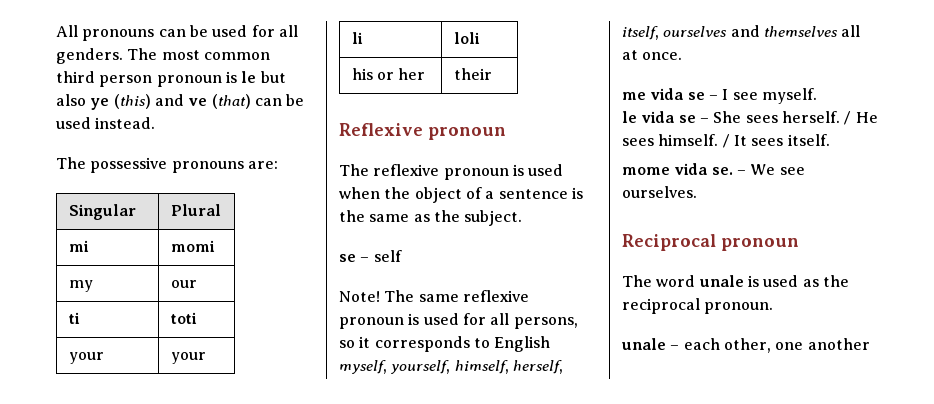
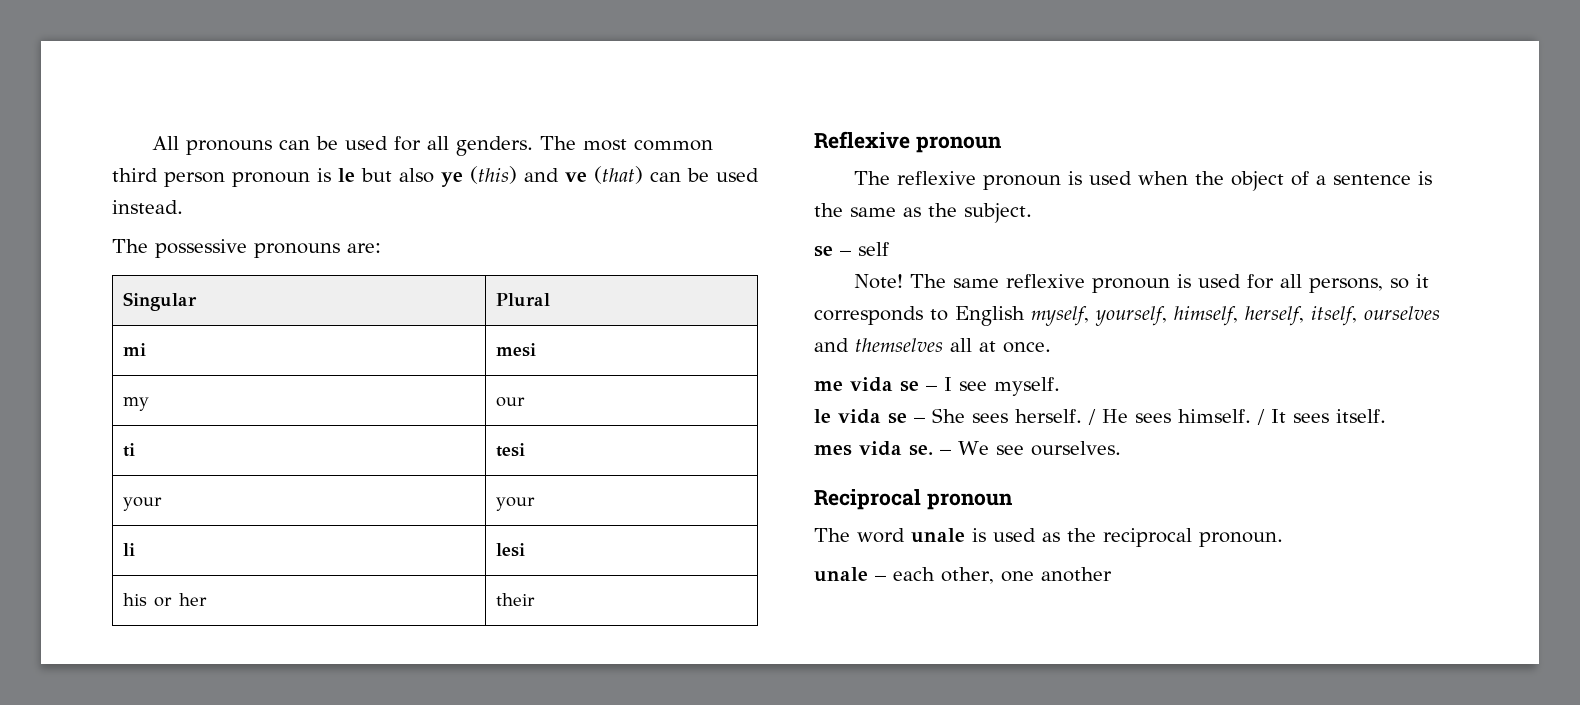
[170,240,215,252] momi -> [496,343,537,357] mesi
[170,312,197,324] toti -> [496,443,526,457] tesi
[453,32,480,44] loli -> [496,543,526,557] lesi
[622,167,670,175] mome -> [814,445,852,456] mes

